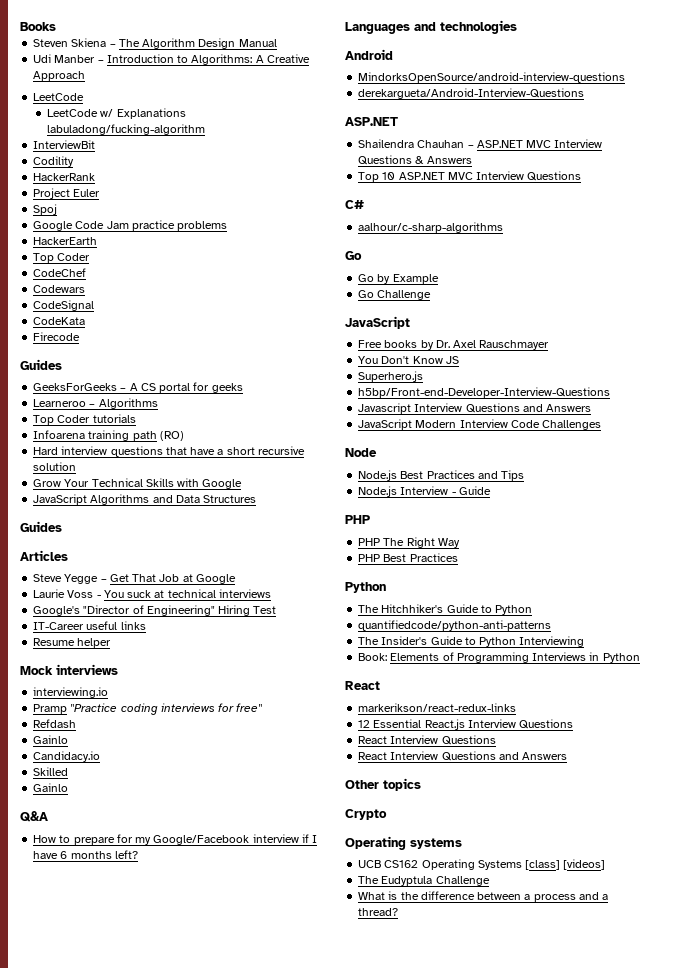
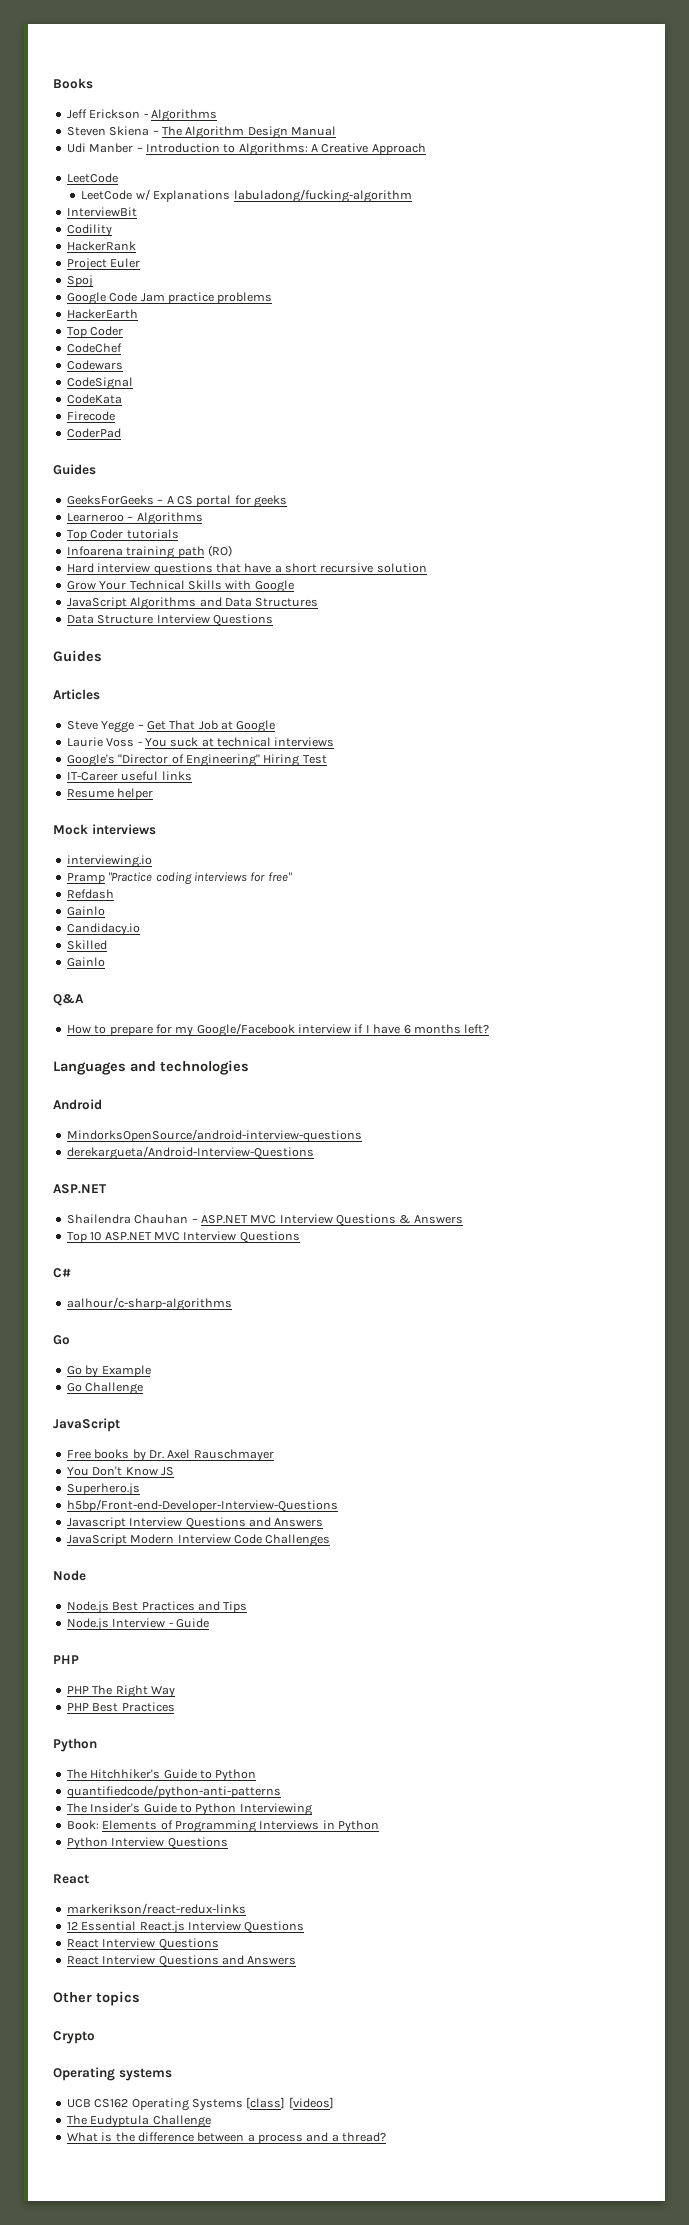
(56, 26) none -> [66,109,217,122] // Jeff Erickson - Algorithms
(81, 336) none -> [66,428,121,438] // CoderPad
(257, 499) none -> [66,614,273,626] // Data Structure Interview Questions
(640, 658) none -> [66,1837,228,1850] // Python Interview Questions

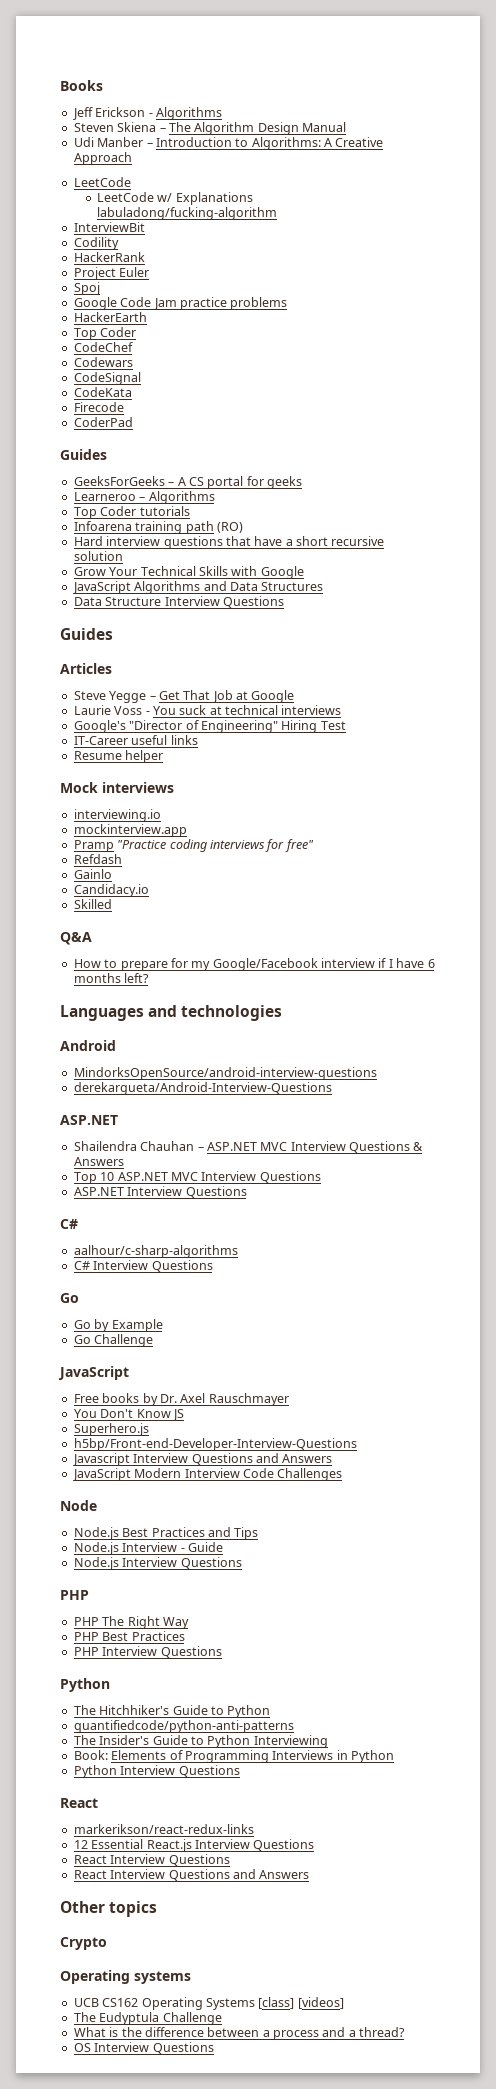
(152, 861) none -> [73,824,187,837] // mockinterview.app
[66,957,105,967] // Gainlo -> (112, 904) none
(300, 1237) none -> [73,1186,247,1198] // ASP.NET Interview Questions
(232, 1304) none -> [73,1260,213,1272] // C# Interview Questions
(209, 1623) none -> [73,1557,242,1570] // Node.js Interview Questions
(175, 1707) none -> [73,1646,222,1658] // PHP Interview Questions
(387, 2137) none -> [73,2042,214,2054] // OS Interview Questions

